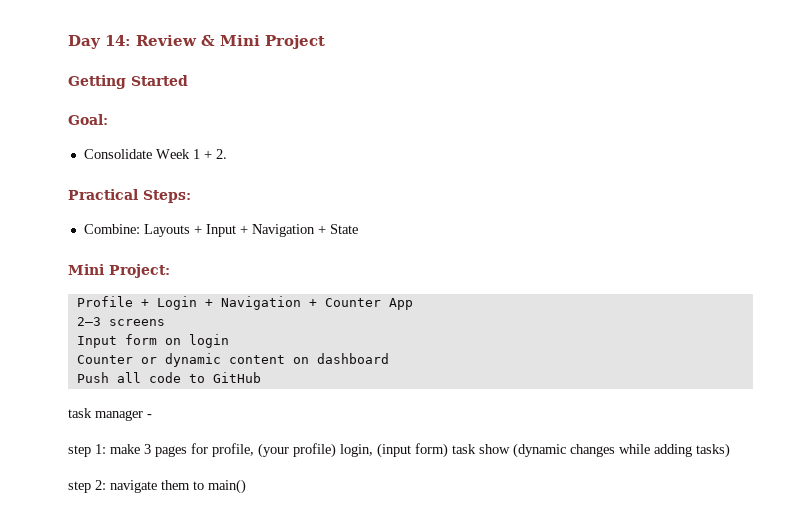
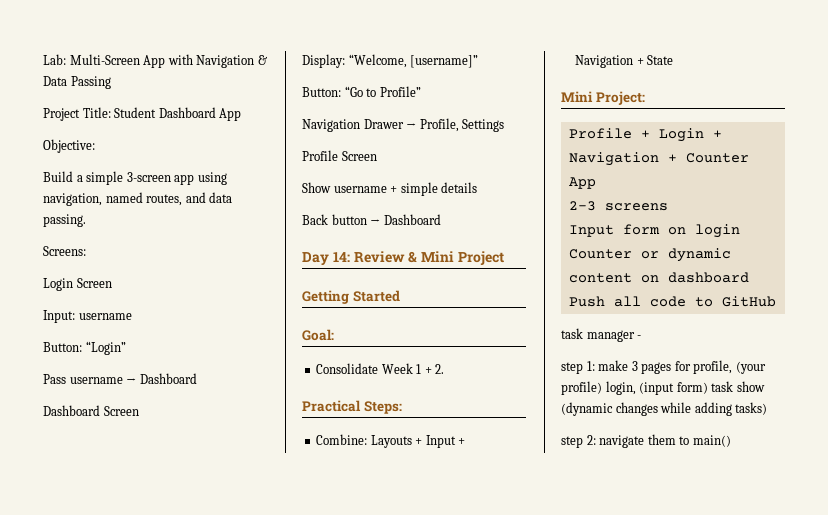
(68, 42) none -> [43,54,267,68] [43,76,111,89] [43,107,242,121] [43,139,95,153] [43,171,227,185] [43,192,233,206] [43,214,86,227] [43,246,86,256] [43,278,112,291] [43,310,132,323] [43,341,126,355] [43,373,197,384] [43,405,139,416] [302,54,479,68] [302,86,421,97] [302,118,505,132] [302,150,377,161] [302,182,478,196] [302,214,441,225] Lab: Multi-Screen App with Navigation & Data Passing // Project Title: Student Dashboard App // Objective: // Build a simple 3-screen app using navigation, named routes, and data passing. // Screens: // Login Screen // Input: username // Button: “Login” // Pass username → Dashboard // Dashboard Screen // Display: “Welcome, [username]” // Button: “Go to Profile” // Navigation Drawer → Profile, Settings // Profile Screen // Show username + simple details // Back button → Dashboard //

